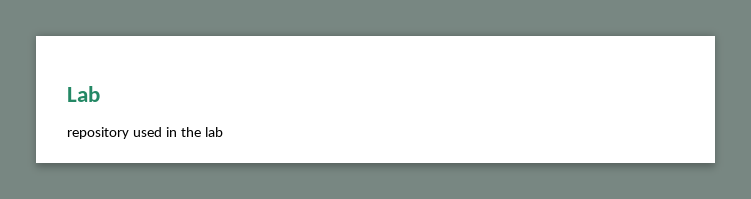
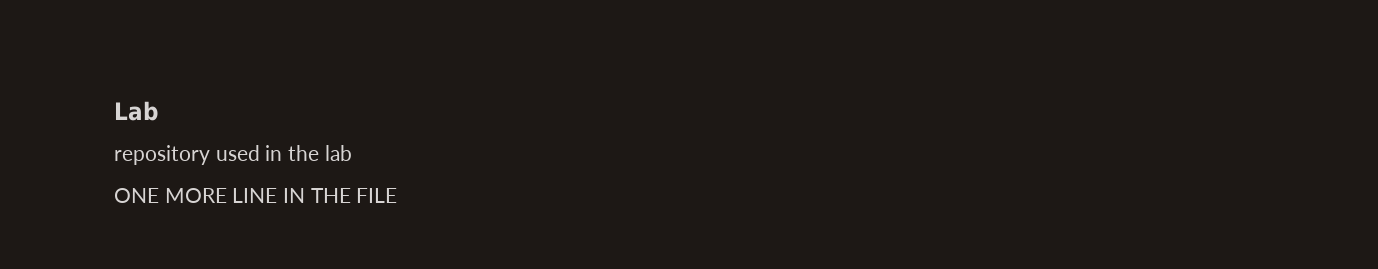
(223, 132) none -> [114,188,398,203] // ONE MORE LINE IN THE FILE

